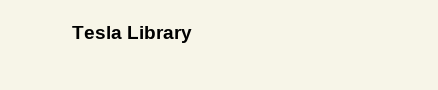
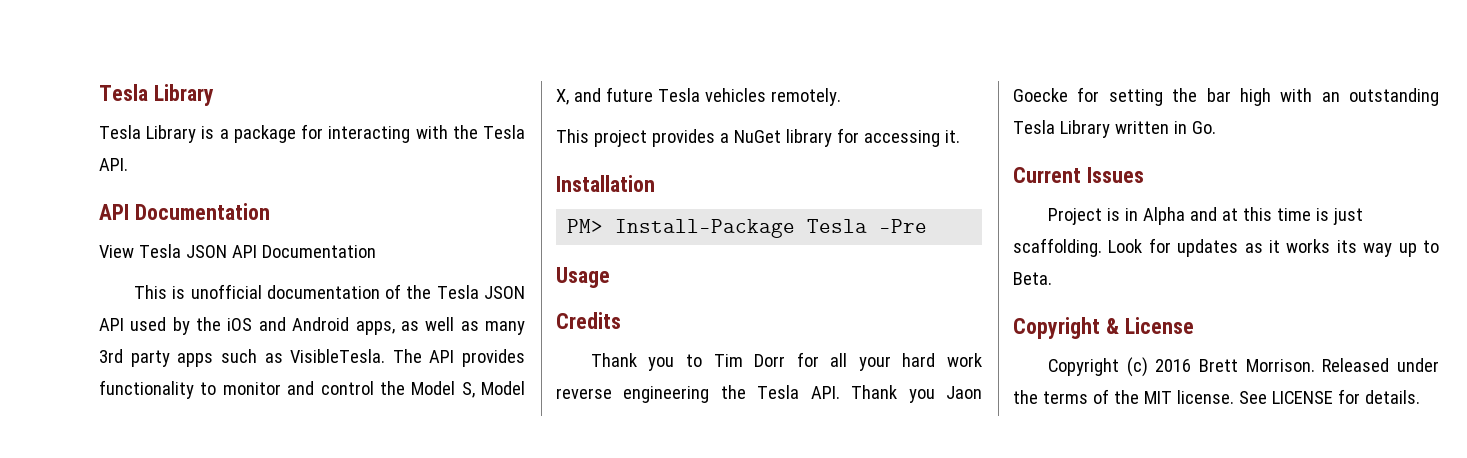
[72,26,193,43] Tesla Library -> [99,84,214,106] [99,124,525,143] [99,158,128,171] [99,203,270,220] [99,244,376,258] [133,284,525,299] [99,317,525,335] [99,349,525,367] [99,380,525,399] [556,87,841,106] [556,128,960,147] [556,175,655,192] [567,219,928,238] [556,267,610,288] [556,312,621,329] [590,352,982,371] [556,385,983,403] [1013,87,1439,106] [1013,120,1216,138] [1013,167,1144,183] [1047,207,1363,225] [1013,238,1439,257] [1013,272,1052,285] [1013,317,1194,339] [1047,357,1439,377] [1013,389,1420,404] Tesla Library // Tesla Library is a package for interacting with the Tesla API. // API Documentation // View Tesla JSON API Documentation // This is unofficial documentation of the Tesla JSON API used by the iOS and Android apps, as well as many 3rd party apps such as VisibleTesla. The API provides functionality to monitor and control the Model S, Model X, and future Tesla vehicles remotely. // This project provides a NuGet library for accessing it. // Installation // PM> Install-Package Tesla -Pre // Usage // Credits // Thank you to Tim Dorr for all your hard work reverse engineering the Tesla API. Thank you Jaon Goecke for setting the bar high with an outstanding Tesla Library written in Go. // Current Issues // Project is in Alpha and at this time is just scaffolding. Look for updates as it works its way up to Beta. // Copyright & License // Copyright (c) 2016 Brett Morrison. Released under the terms of the MIT license. See LICENSE for details.

